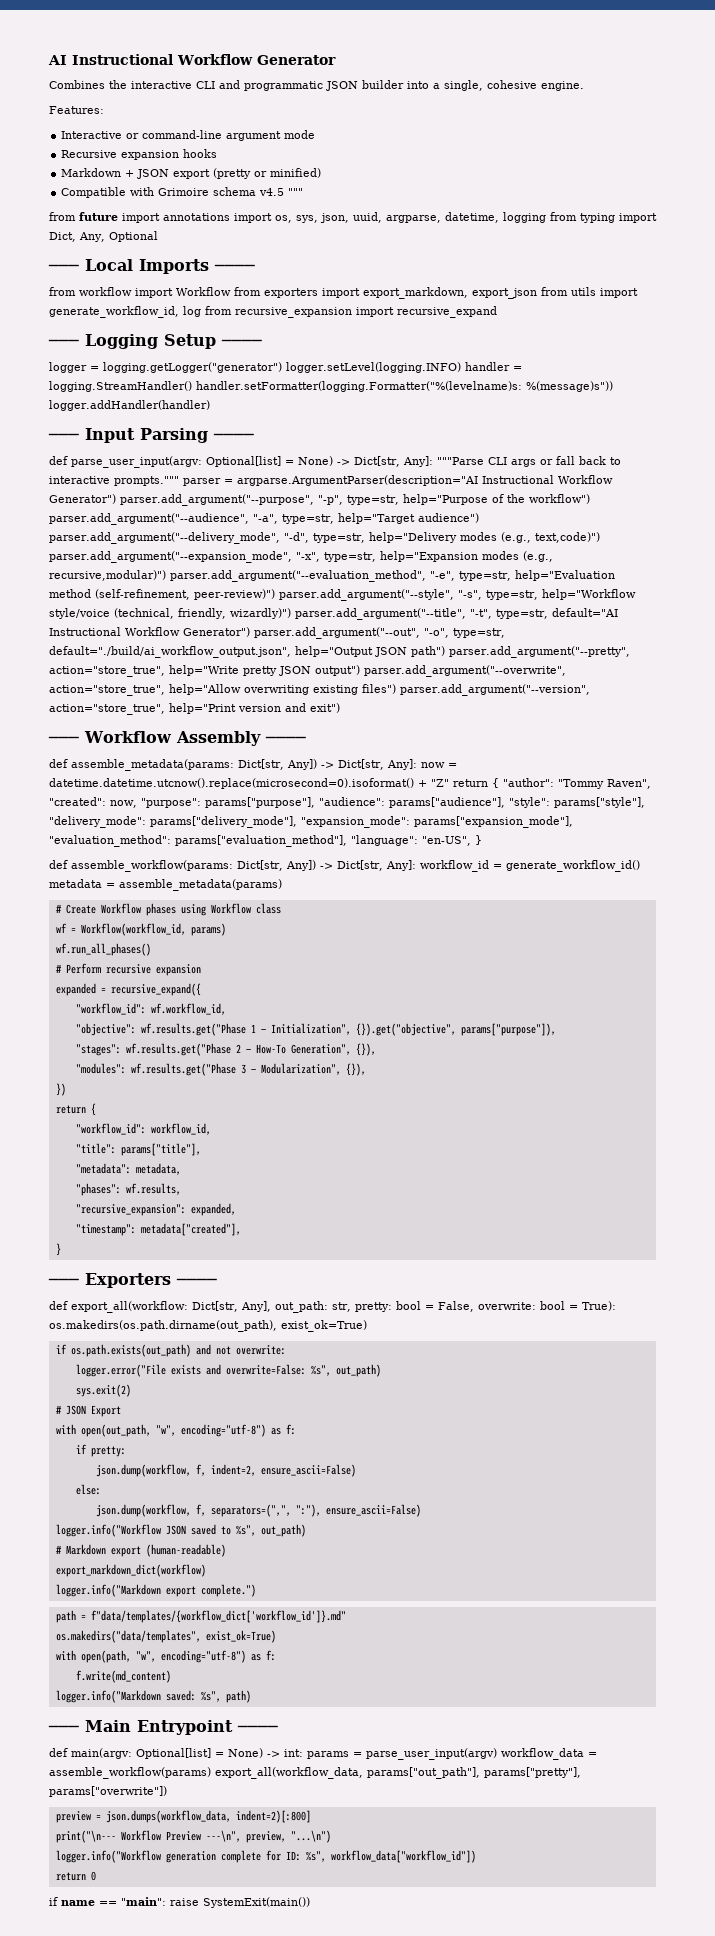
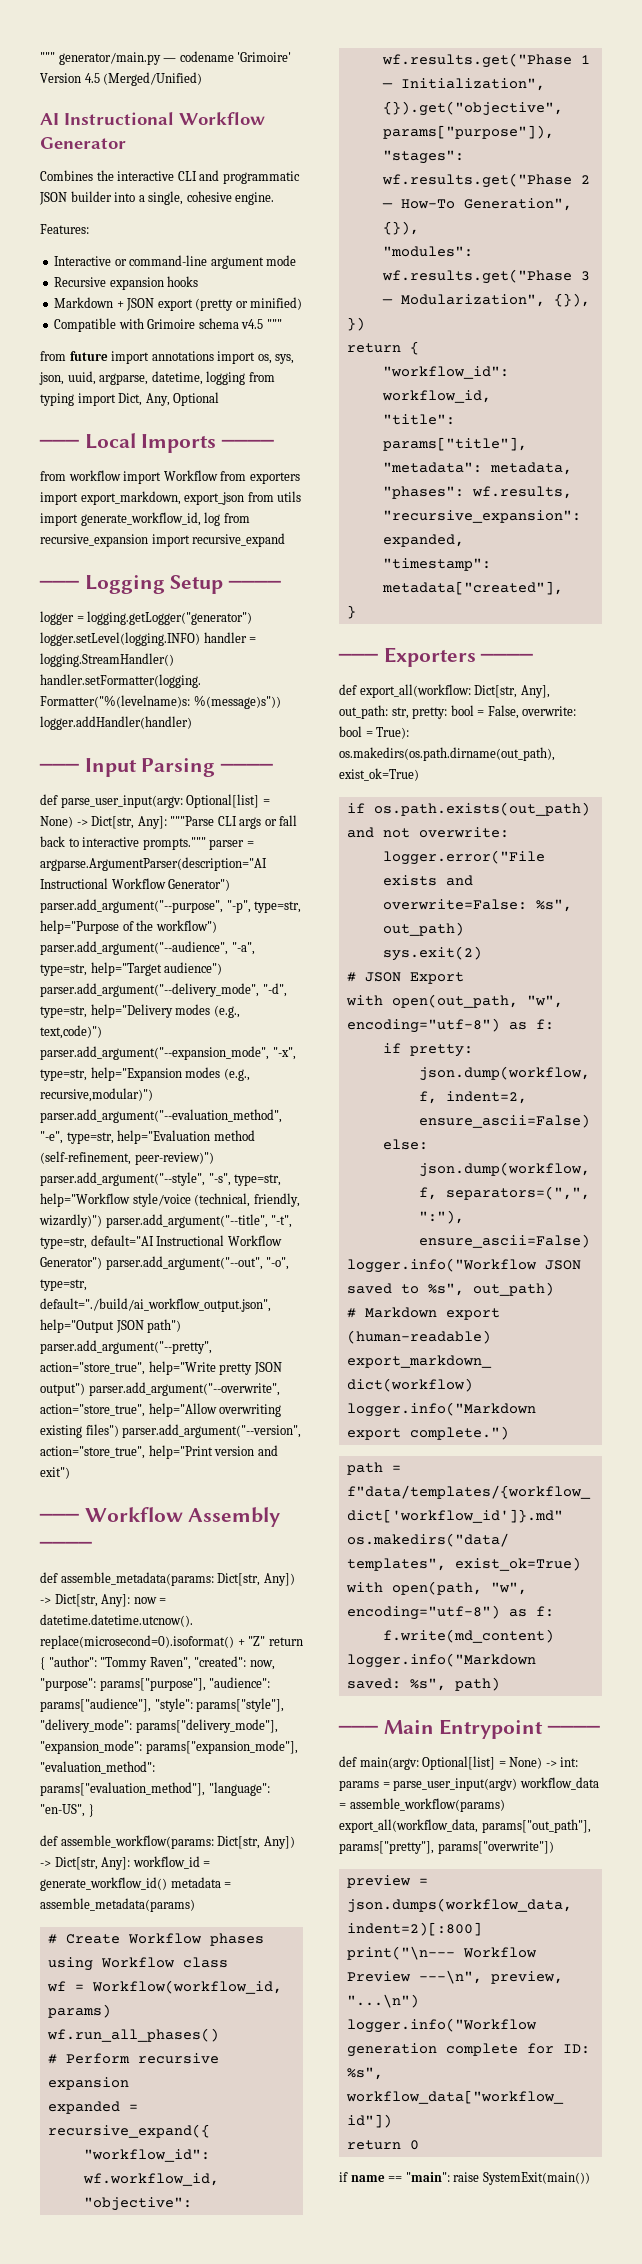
(48, 60) none -> [40,51,292,65] [40,72,203,86] """ generator/main.py — codename 'Grimoire' Version 4.5 (Merged/Unified) //

